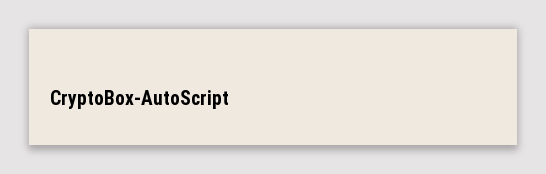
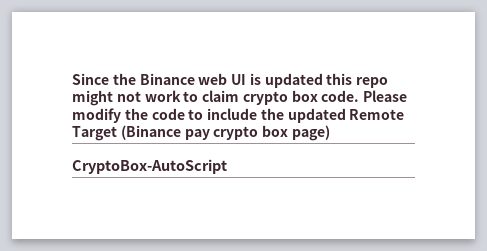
(50, 99) none -> [72,73,389,88] [72,90,408,106] [72,108,405,123] [72,125,330,141] Since the Binance web UI is updated this repo might not work to claim crypto box code. Please modify the code to include the updated Remote Target (Binance pay crypto box page) //

